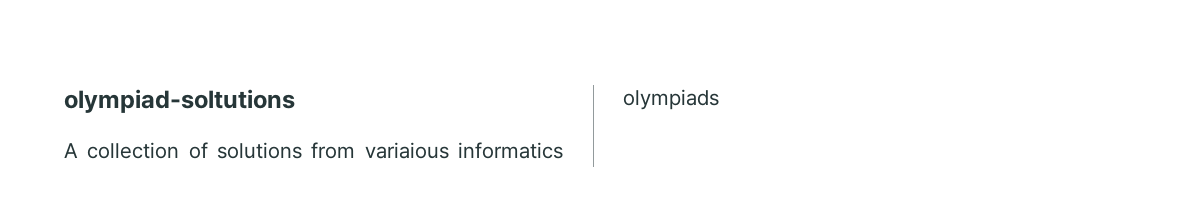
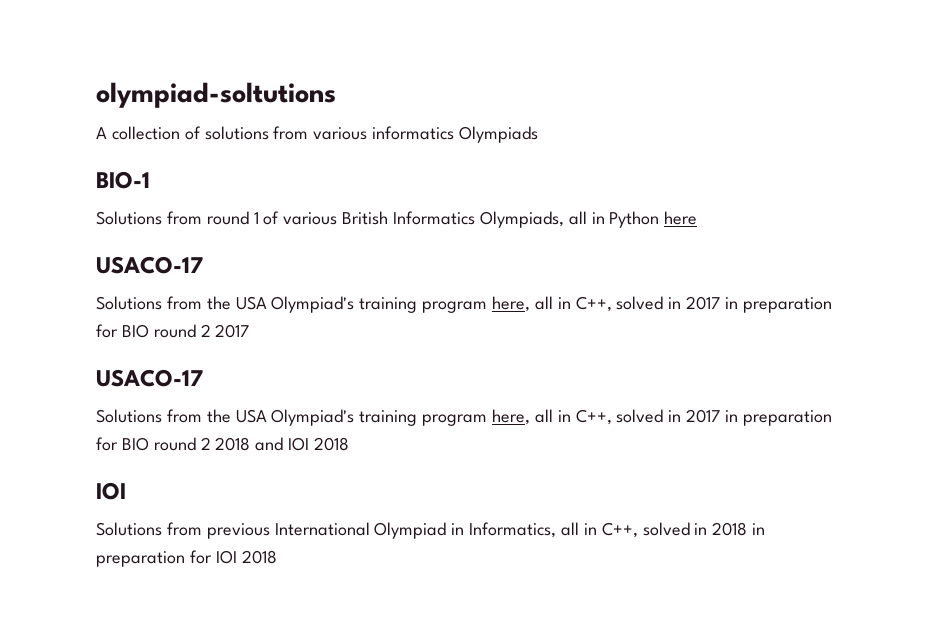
[364,142,563,159] [623,89,719,110] variaious informatics olympiads -> [313,126,539,143] [96,171,150,189] [96,211,698,228] [96,256,203,274] [96,296,832,313] [96,324,250,338] [96,369,203,387] [96,409,832,426] [96,437,350,451] [96,482,126,500] [96,522,766,539] [96,550,277,567] various informatics Olympiads // BIO-1 // Solutions from round 1 of various British Informatics Olympiads, all in Python here // USACO-17 // Solutions from the USA Olympiad's training program here, all in C++, solved in 2017 in preparation for BIO round 2 2017 // USACO-17 // Solutions from the USA Olympiad's training program here, all in C++, solved in 2017 in preparation for BIO round 2 2018 and IOI 2018 // IOI // Solutions from previous International Olympiad in Informatics, all in C++, solved in 2018 in preparation for IOI 2018

